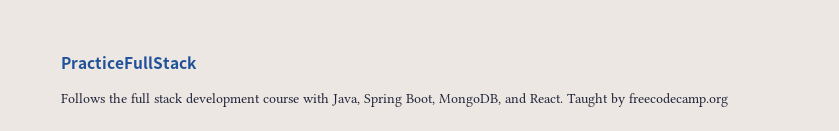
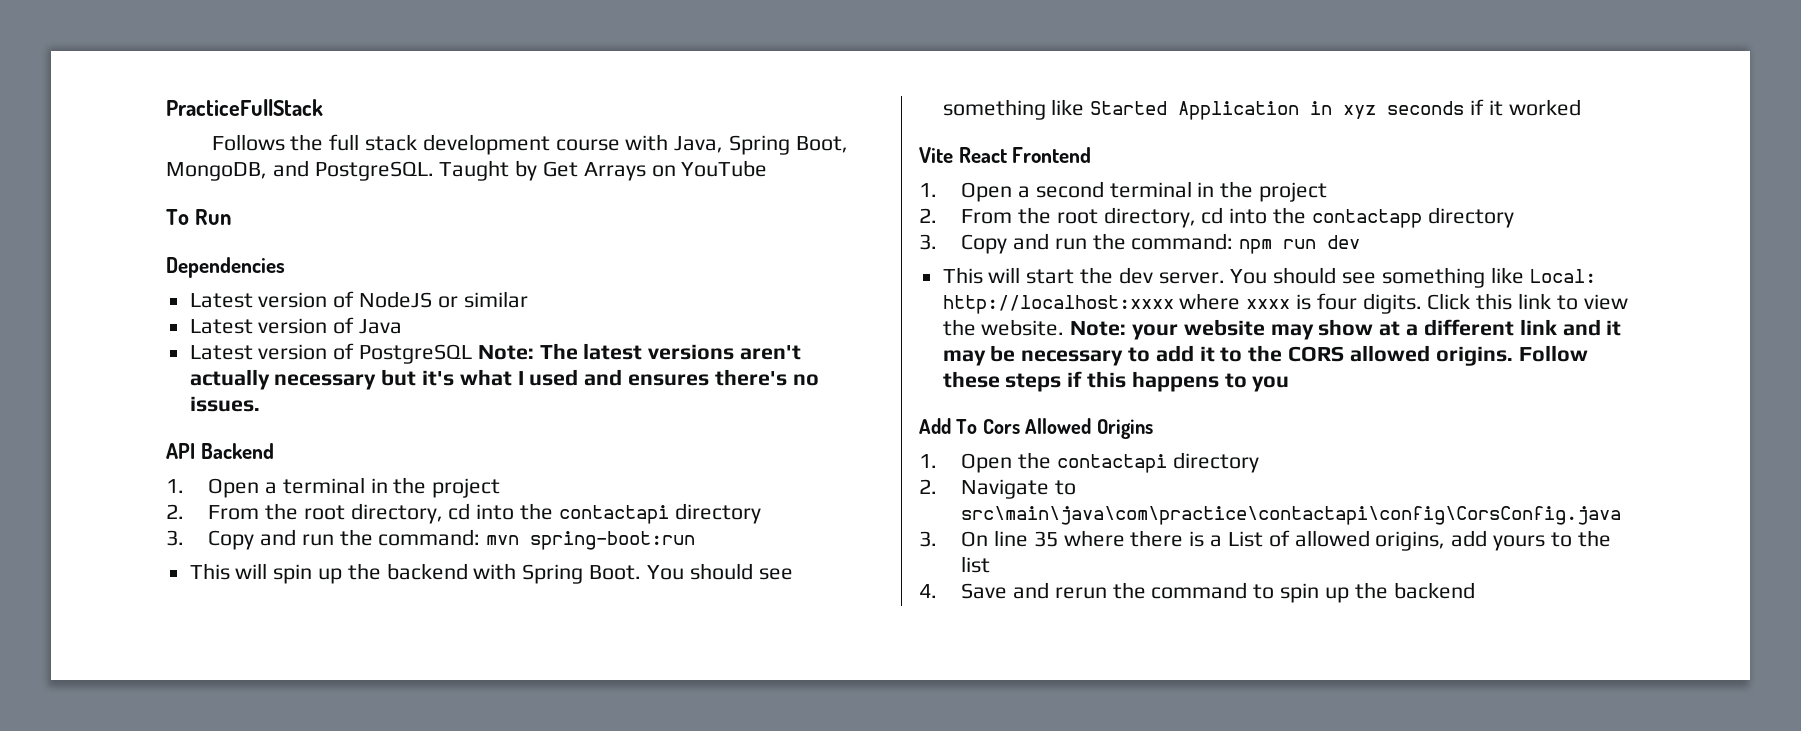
[530,94,563,103] React. -> [314,161,434,181] PostgreSQL.
[629,93,728,107] freecodecamp.org -> [543,160,768,181] [166,209,232,225] [166,257,285,278] [189,291,528,308] [189,317,403,334] [189,343,802,364] [189,369,819,390] [189,396,260,412] [166,443,274,459] [166,477,501,498] [166,503,761,524] [166,529,696,550] [189,563,793,584] [942,99,1581,120] [919,147,1092,163] [919,181,1328,202] [919,207,1514,228] [919,233,1361,254] [942,267,1596,288] [942,293,1628,314] [942,319,1622,340] [942,345,1588,366] [942,371,1290,392] [919,418,1153,439] [919,452,1259,473] [919,479,1077,499] [961,506,1622,525] [919,530,1611,551] [961,556,991,573] [919,582,1475,603] Get Arrays on YouTube // To Run // Dependencies // Latest version of NodeJS or similar // Latest version of Java // Latest version of PostgreSQL Note: The latest versions aren't actually necessary but it's what I used and ensures there's no issues. // API Backend // 1. Open a terminal in the project // 2. From the root directory, cd into the contactapi directory // 3. Copy and run the command: mvn spring-boot:run // This will spin up the backend with Spring Boot. You should see something like Started Application in xyz seconds if it worked // Vite React Frontend // 1. Open a second terminal in the project // 2. From the root directory, cd into the contactapp directory // 3. Copy and run the command: npm run dev // This will start the dev server. You should see something like Local: http://localhost:xxxx where xxxx is four digits. Click this link to view the website. Note: your website may show at a different link and it may be necessary to add it to the CORS allowed origins. Follow these steps if this happens to you // Add To Cors Allowed Origins // 1. Open the contactapi directory // 2. Navigate to src\main\java\com\practice\contactapi\config\CorsConfig.java // 3. On line 35 where there is a List of allowed origins, add yours to the list // 4. Save and rerun the command to spin up the backend

